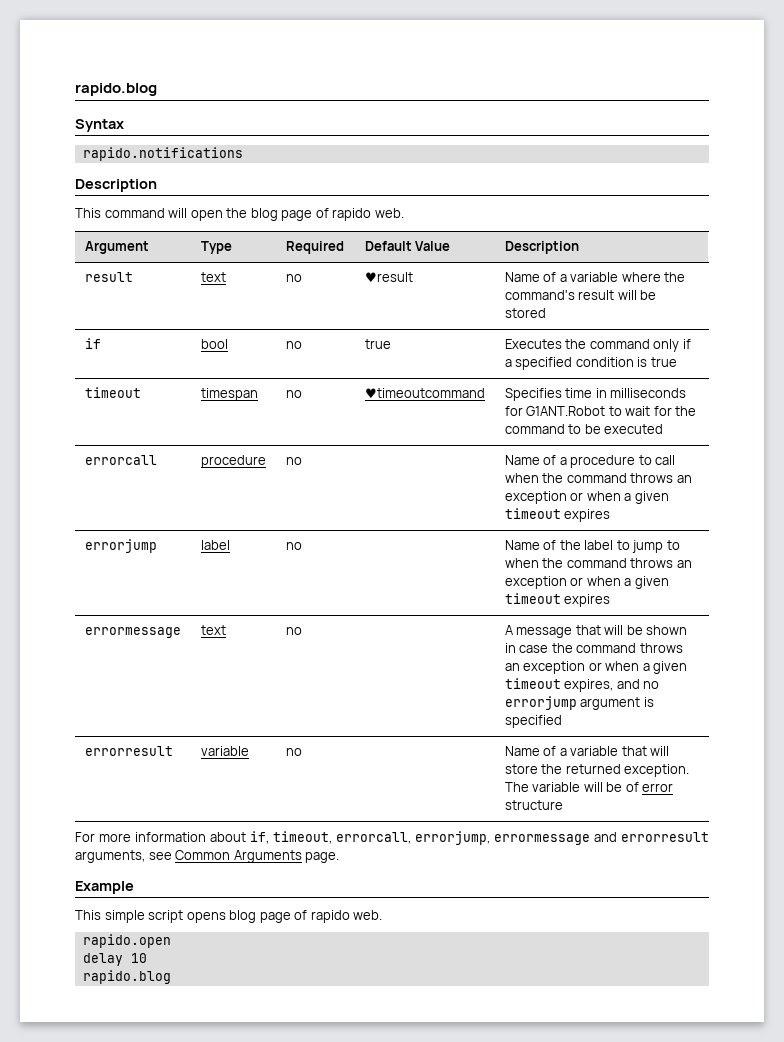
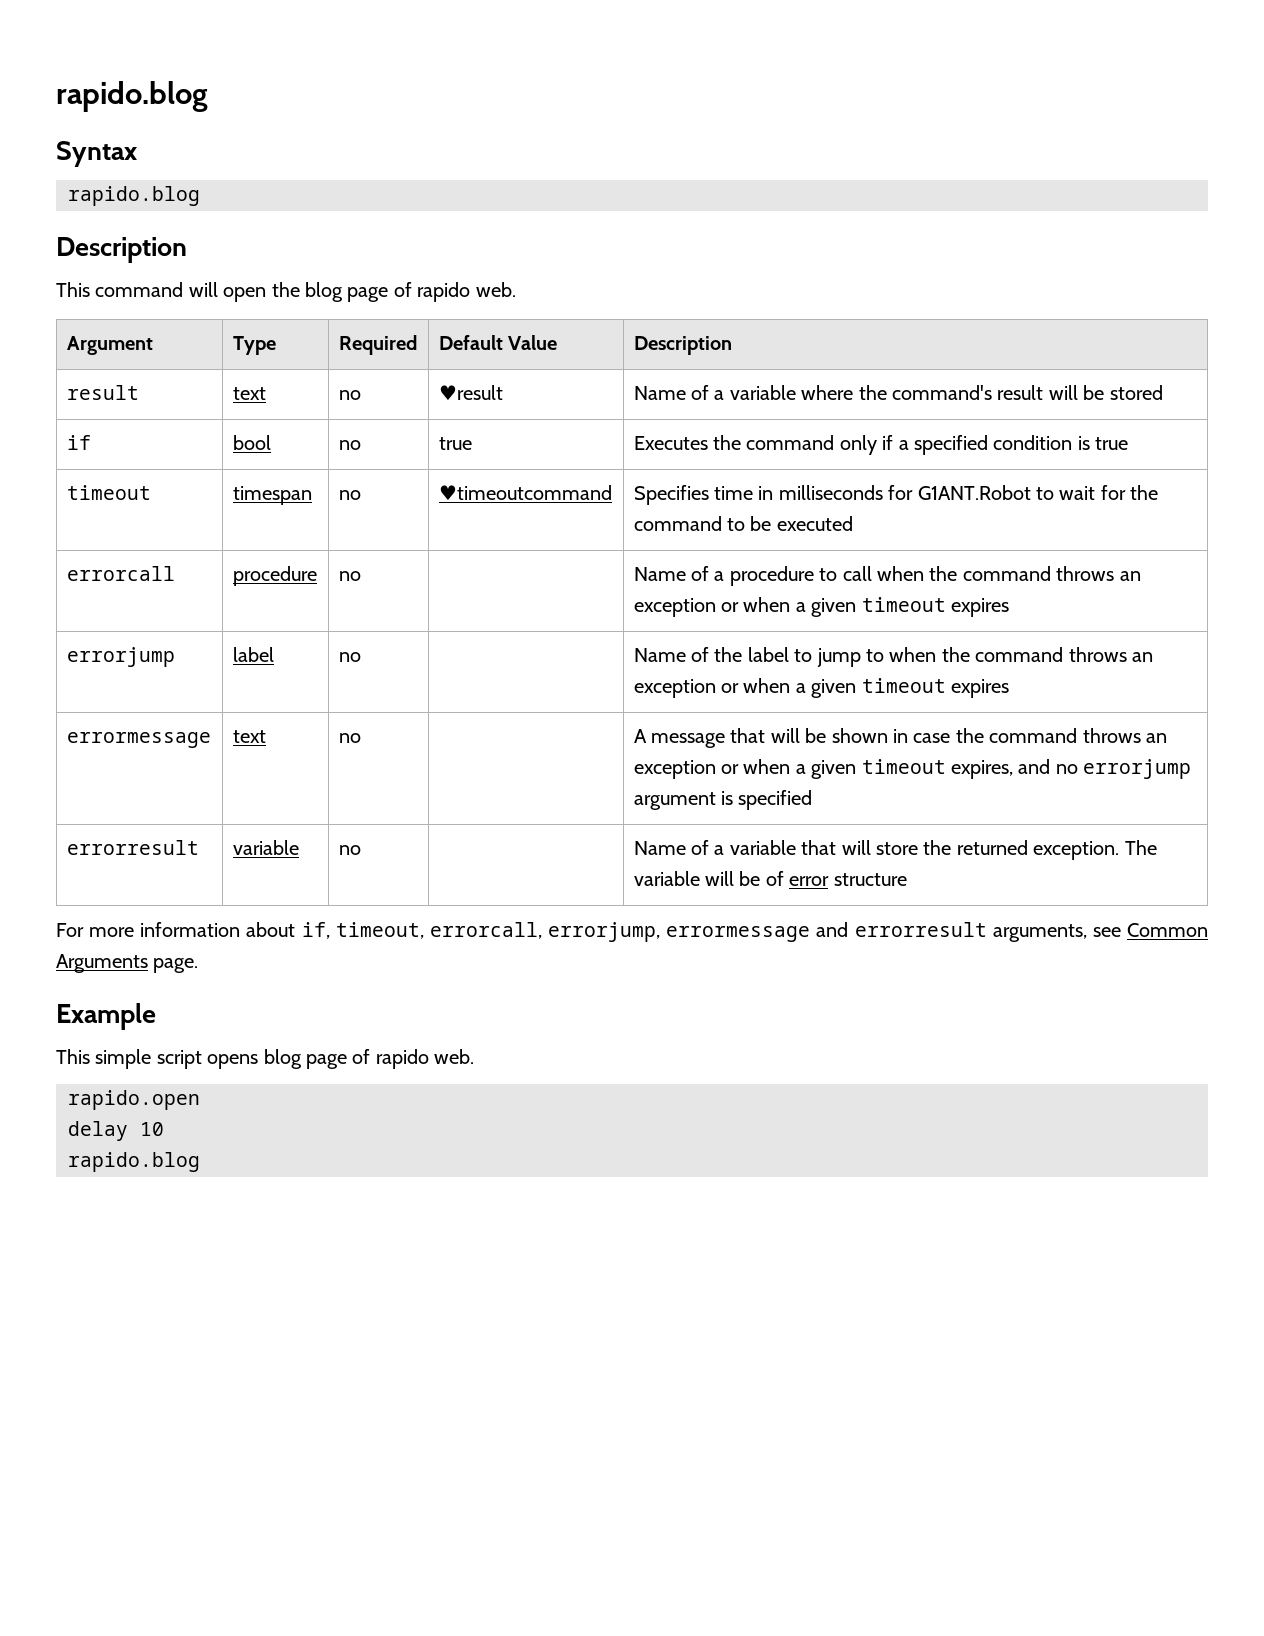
[82,147,243,161] rapido.notifications -> [68,186,200,206] rapido.blog

